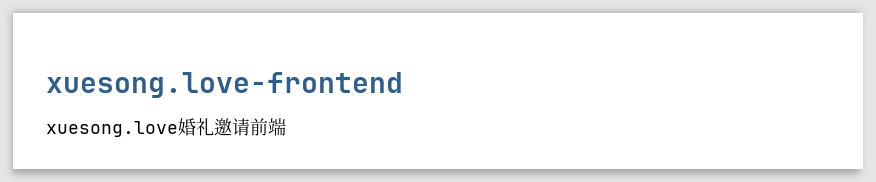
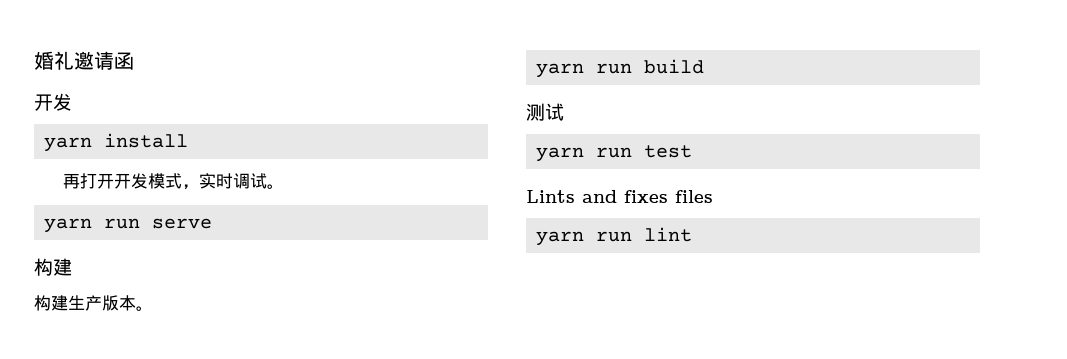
[46,72,403,98] [46,118,286,137] xuesong.love-frontend // xuesong.love婚礼邀请前端 -> [34,51,134,70] [34,93,72,111] [44,133,189,152] [62,173,284,190] [44,218,213,233] [34,258,72,276] [34,295,153,311] [536,59,705,78] [526,103,564,121] [536,145,693,162] [526,190,713,203] [536,227,693,246] 婚礼邀请函 // 开发 // yarn install // 再打开开发模式，实时调试。 // yarn run serve // 构建 // 构建生产版本。 // yarn run build // 测试 // yarn run test // Lints and fixes files // yarn run lint

